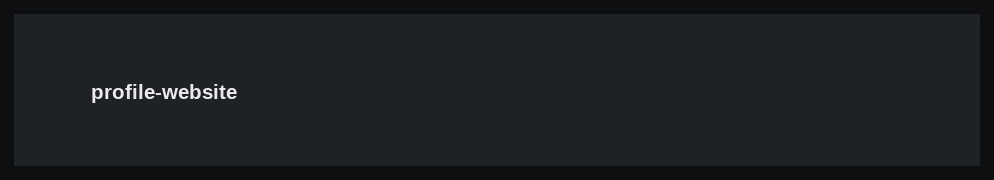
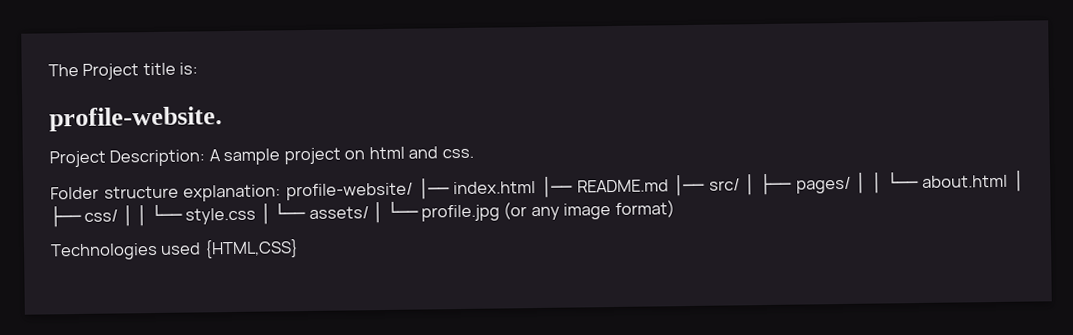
[91,84,237,103] profile-website -> [48,62,199,80] [49,106,223,132] [49,146,474,168] [50,170,1024,202] [50,200,675,228] [50,239,299,261] The Project title is: // profile-website. // Project Description: A sample project on html and css. // Folder structure explanation: profile-website/ │── index.html │── README.md │── src/ │ ├── pages/ │ │ └── about.html │ ├── css/ │ │ └── style.css │ └── assets/ │ └── profile.jpg (or any image format) // Technologies used {HTML,CSS}

